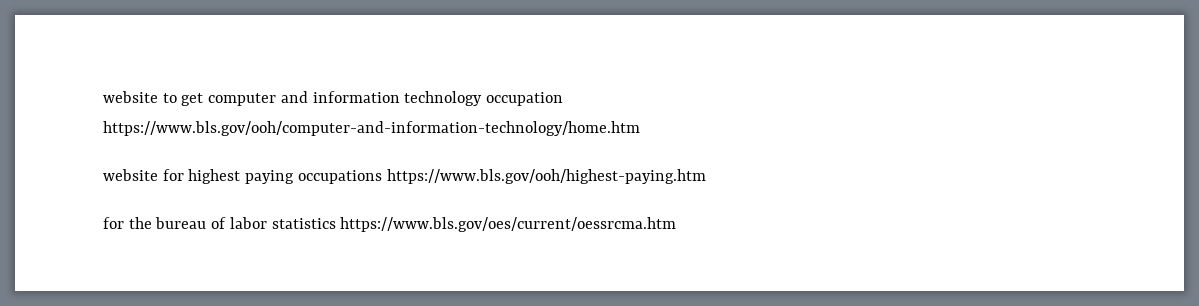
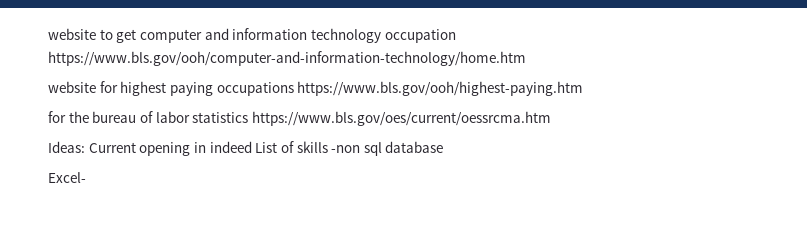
(677, 224) none -> [48,141,444,156] [48,172,86,183] // Ideas: Current opening in indeed List of skills -non sql database // Excel-

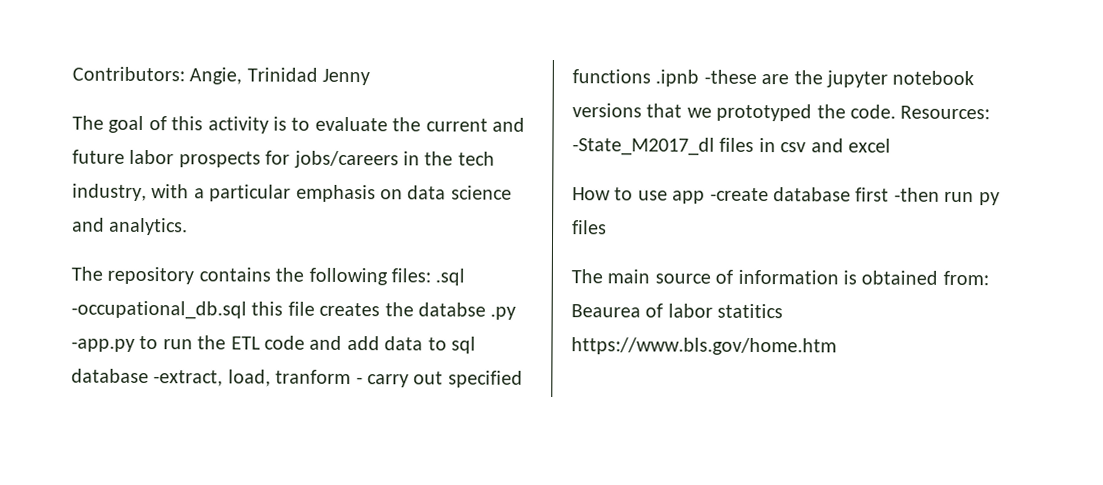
[48,28,456,43] [48,51,526,66] [48,81,584,96] [48,111,551,126] [48,141,444,156] [48,172,86,183] website to get computer and information technology occupation https://www.bls.gov/ooh/computer-and-information-technology/home.htm // website for highest paying occupations https://www.bls.gov/ooh/highest-paying.htm // for the bureau of labor statistics https://www.bls.gov/oes/current/oessrcma.htm // Ideas: Current opening in indeed List of skills -non sql database // Excel- -> [72,66,371,86] [72,115,525,134] [72,149,495,169] [72,183,512,203] [72,217,189,236] [71,266,466,286] [71,300,517,320] [71,335,476,354] [71,368,523,388] [572,69,975,88] [572,103,991,122] [572,137,891,156] [572,187,1000,206] [572,220,607,235] [571,269,989,286] [571,303,784,319] [571,337,837,356] Contributors: Angie, Trinidad Jenny // The goal of this activity is to evaluate the current and future labor prospects for jobs/careers in the tech industry, with a particular emphasis on data science and analytics. // The repository contains the following files: .sql -occupational_db.sql this file creates the databse .py -app.py to run the ETL code and add data to sql database -extract, load, tranform - carry out specified functions .ipnb -these are the jupyter notebook versions that we prototyped the code. Resources: -State_M2017_dl files in csv and excel // How to use app -create database first -then run py files // The main source of information is obtained from: Beaurea of labor statitics https://www.bls.gov/home.htm

